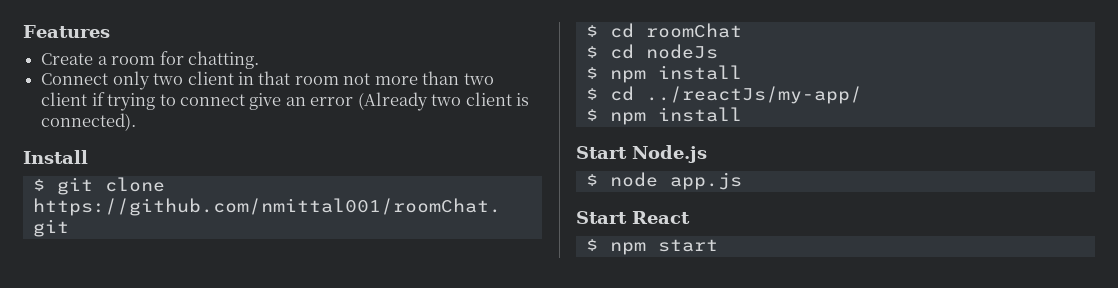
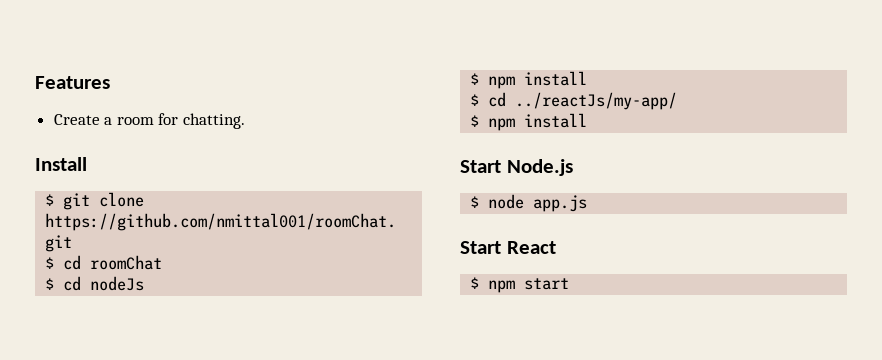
[41,71,494,90] [41,92,530,111] [41,113,137,131] // Connect only two client in that room not more than two client if trying to connect give an error (Already two client is connected). -> (246, 121) none

